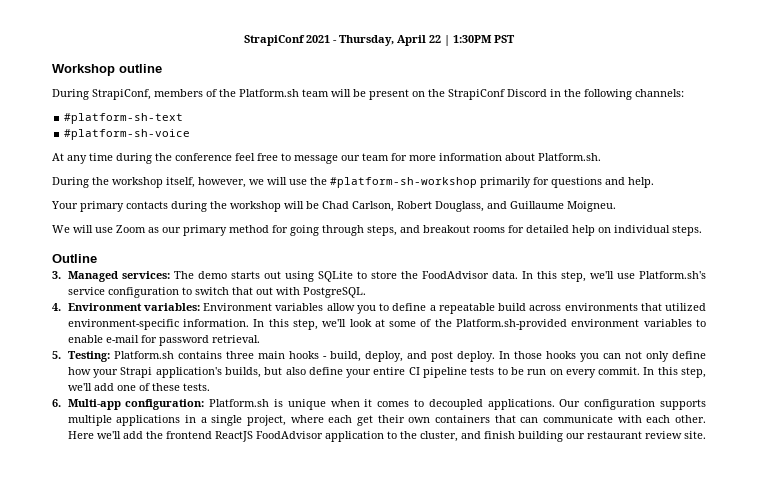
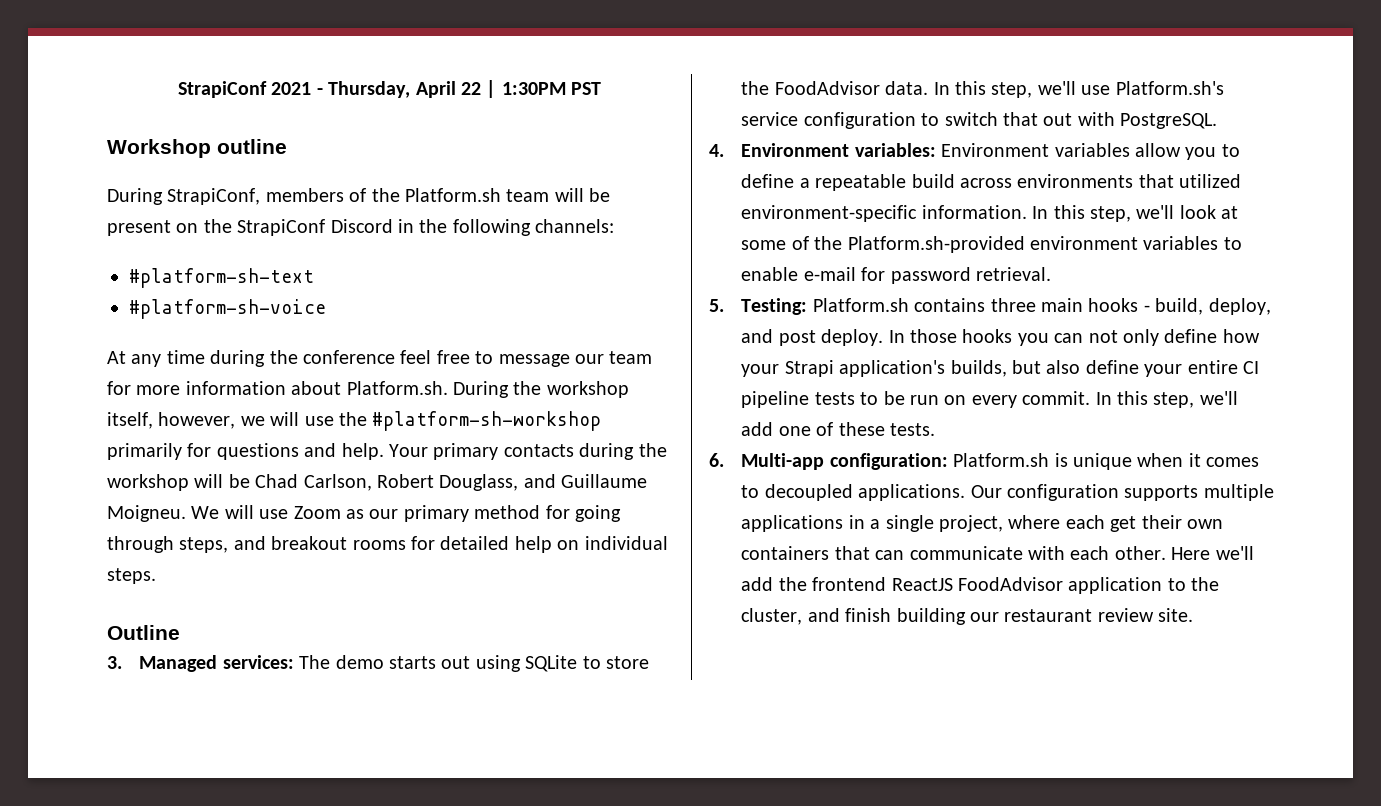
(601, 157) // -> (448, 388) none
(654, 182) // -> (384, 451) none
(616, 206) // -> (186, 513) none

